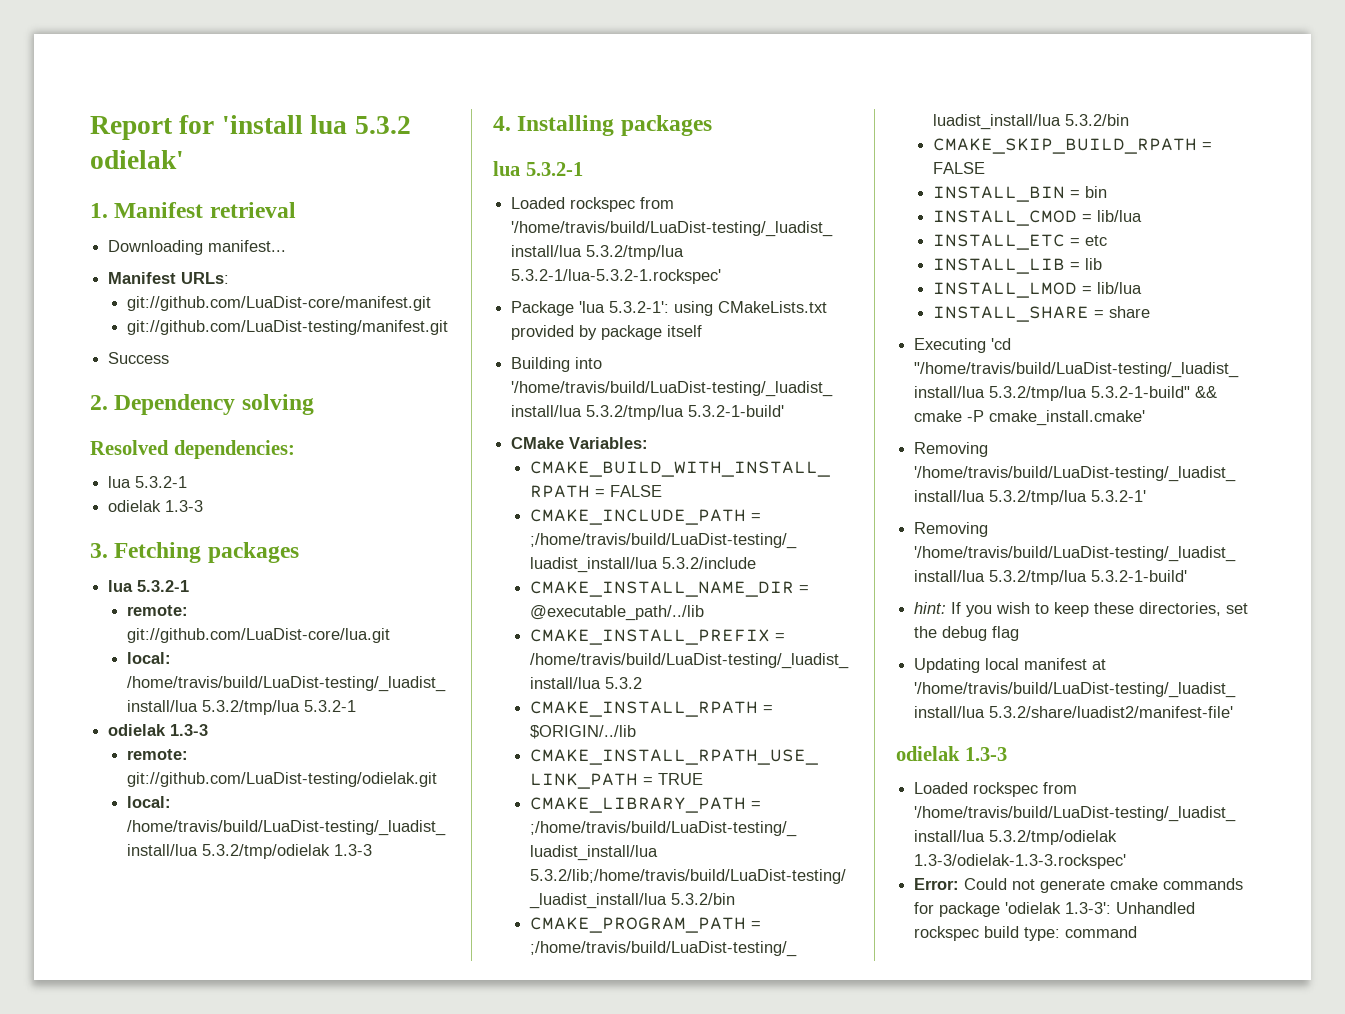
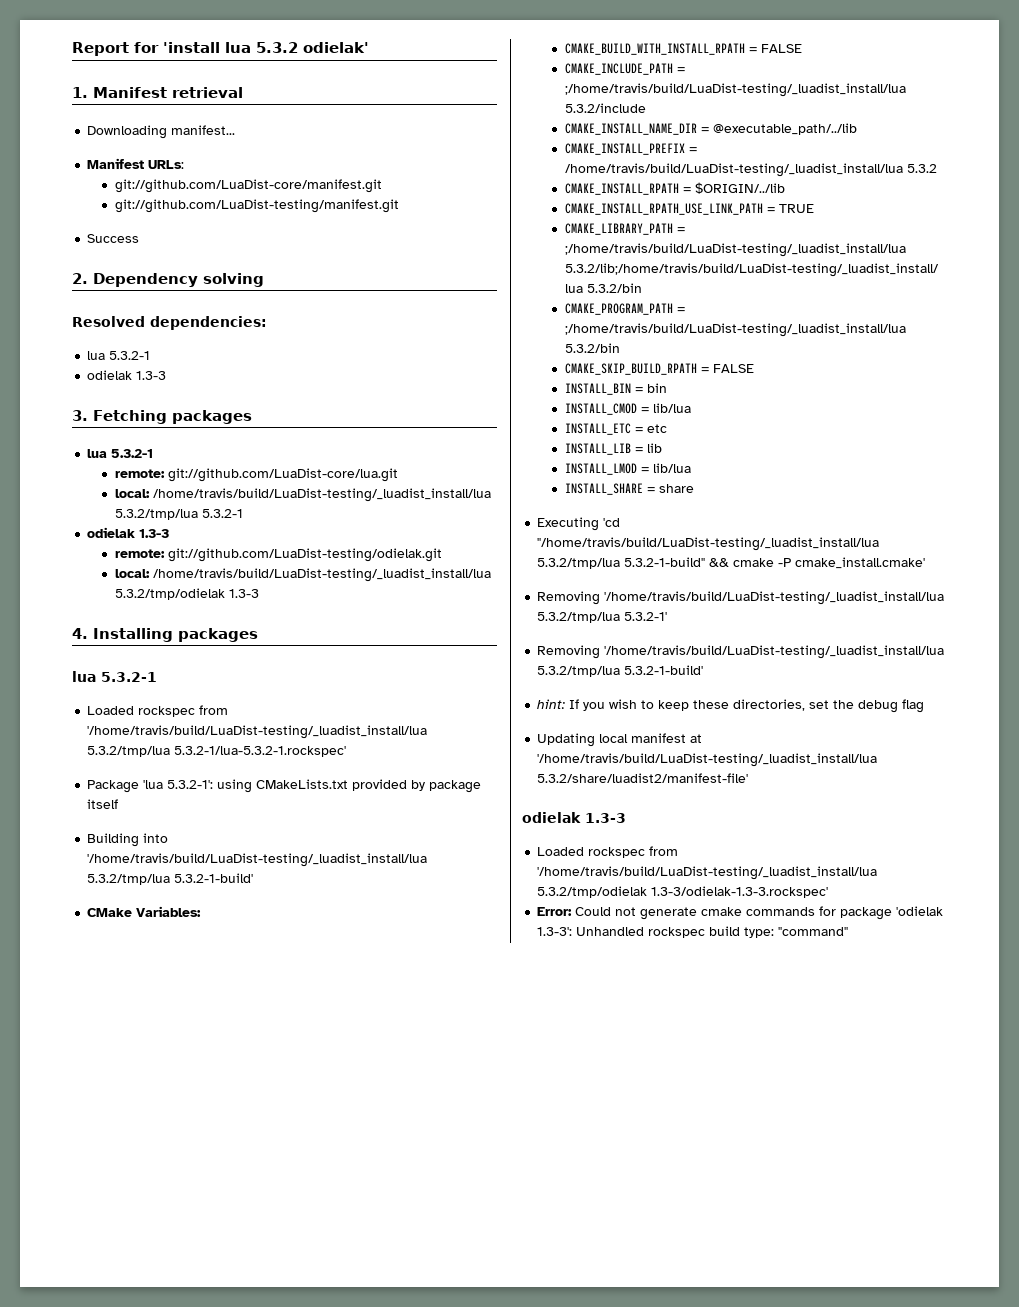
[1065,926,1138,938] command -> [778,927,849,936] "command"

